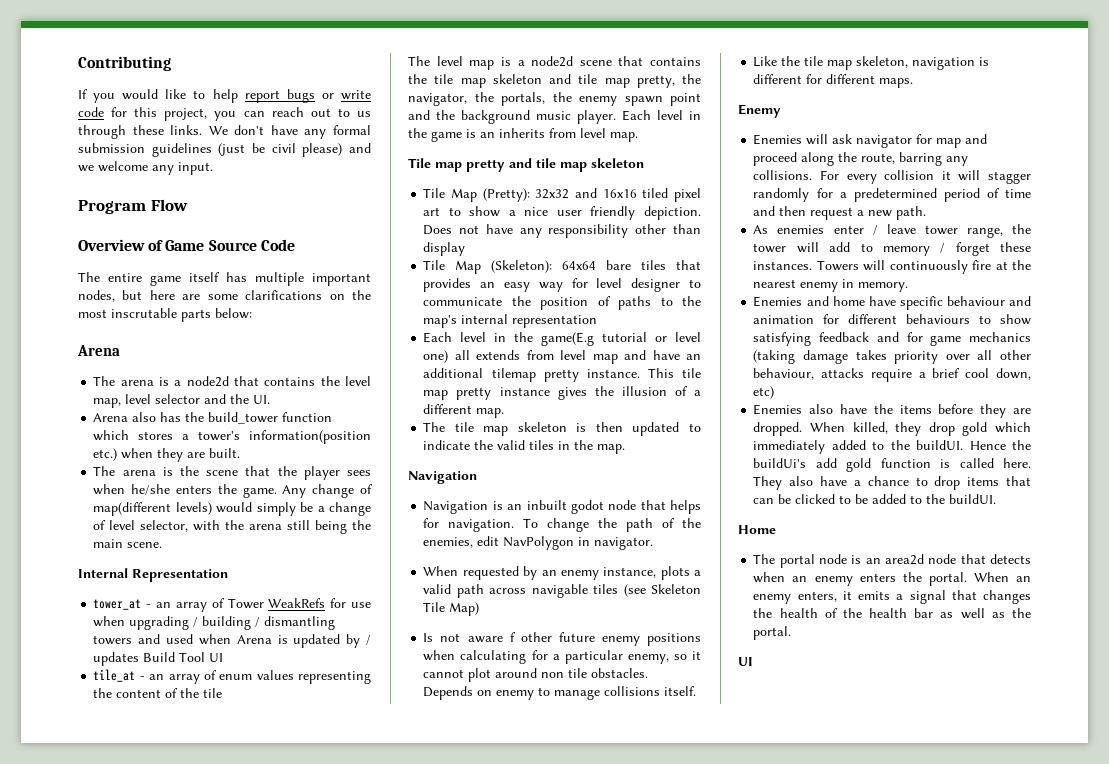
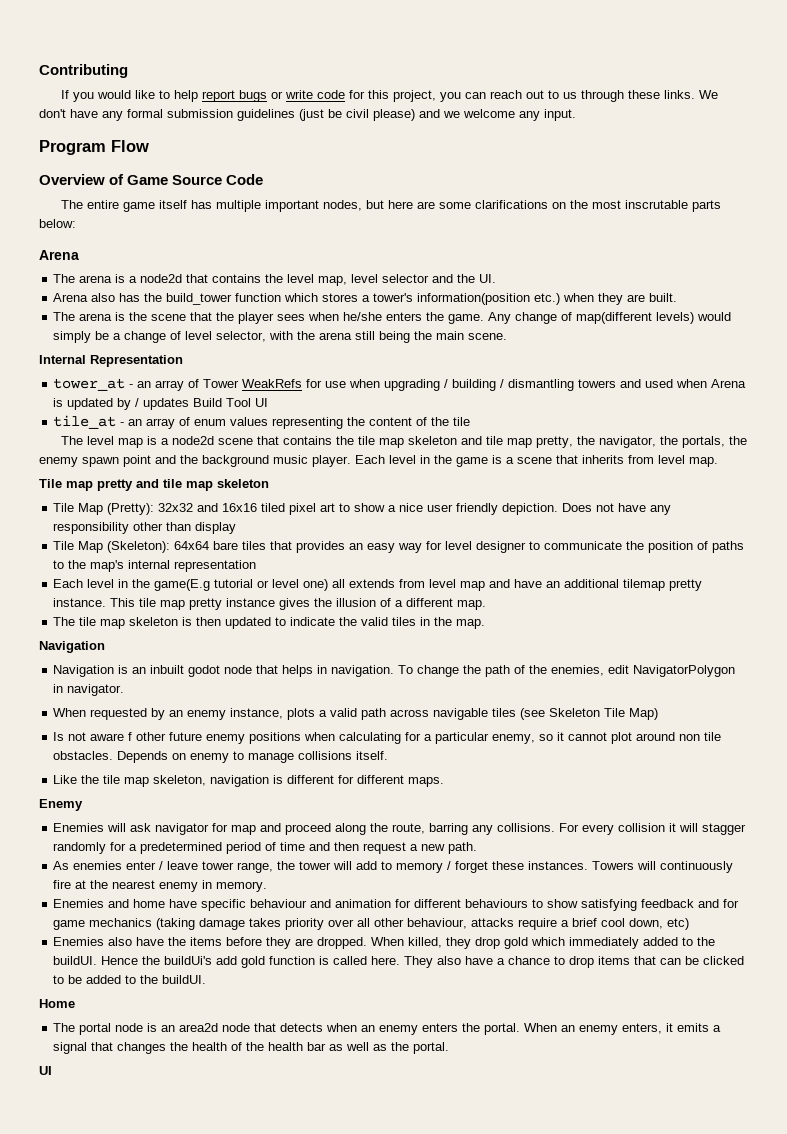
[480,132,495,138] an -> [506,455,578,464] a scene that
[423,518,440,528] for -> [317,665,328,674] in
[503,536,575,550] NavPolygon -> [633,665,736,677] NavigatorPolygon

